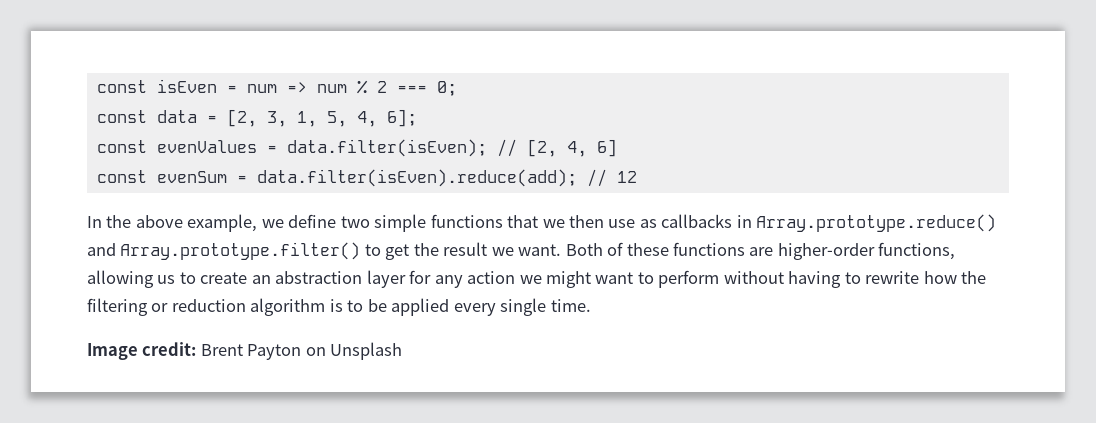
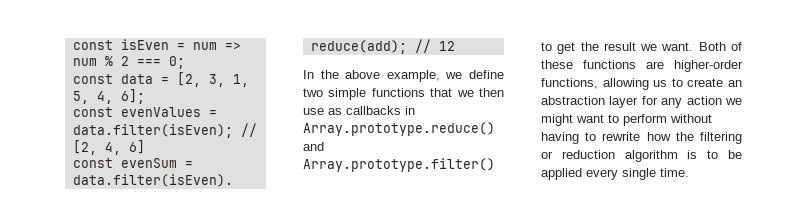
[87,342,403,360] // Image credit: Brent Payton on Unsplash -> (689, 172) none

